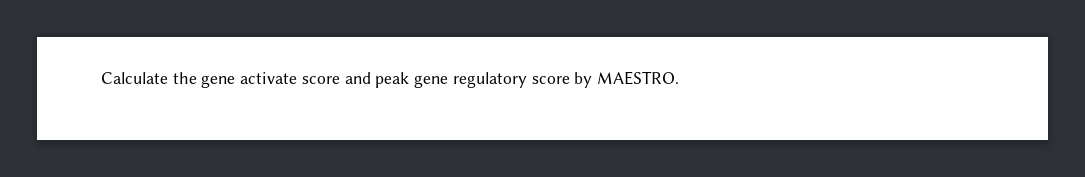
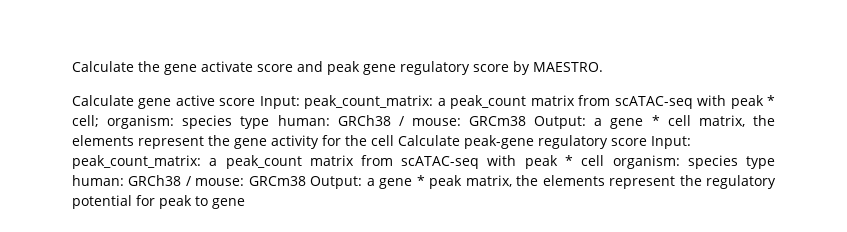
(679, 78) none -> [72,95,775,109] [72,115,775,129] [72,135,691,149] [72,155,775,169] [72,175,776,189] [72,195,245,209] // Calculate gene active score Input: peak_count_matrix: a peak_count matrix from scATAC-seq with peak * cell; organism: species type human: GRCh38 / mouse: GRCm38 Output: a gene * cell matrix, the elements represent the gene activity for the cell Calculate peak-gene regulatory score Input: peak_count_matrix: a peak_count matrix from scATAC-seq with peak * cell organism: species type human: GRCh38 / mouse: GRCm38 Output: a gene * peak matrix, the elements represent the regulatory potential for peak to gene

